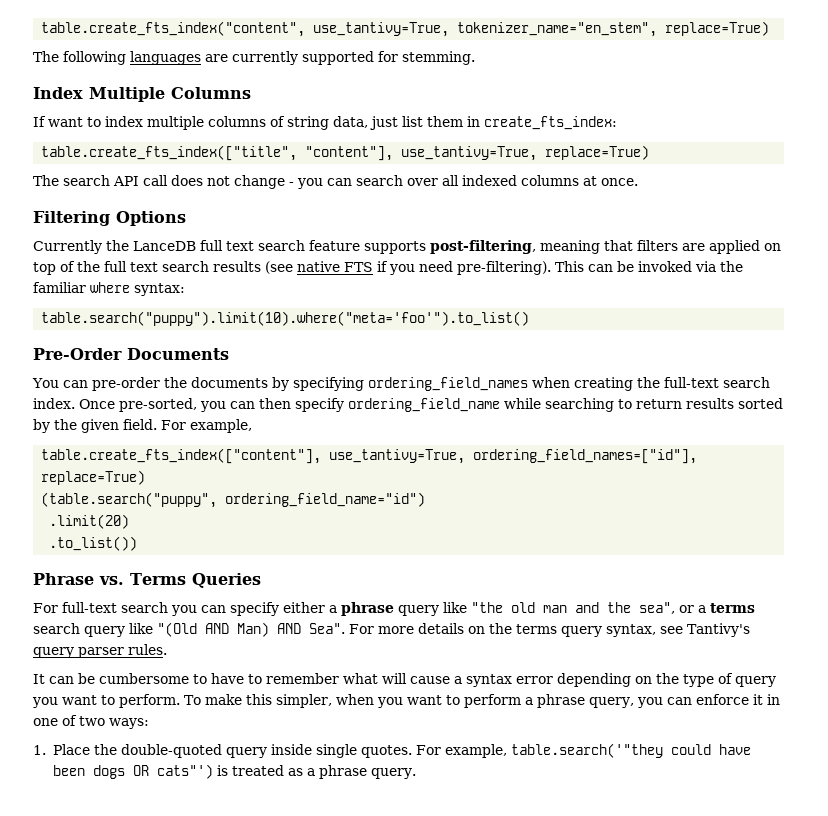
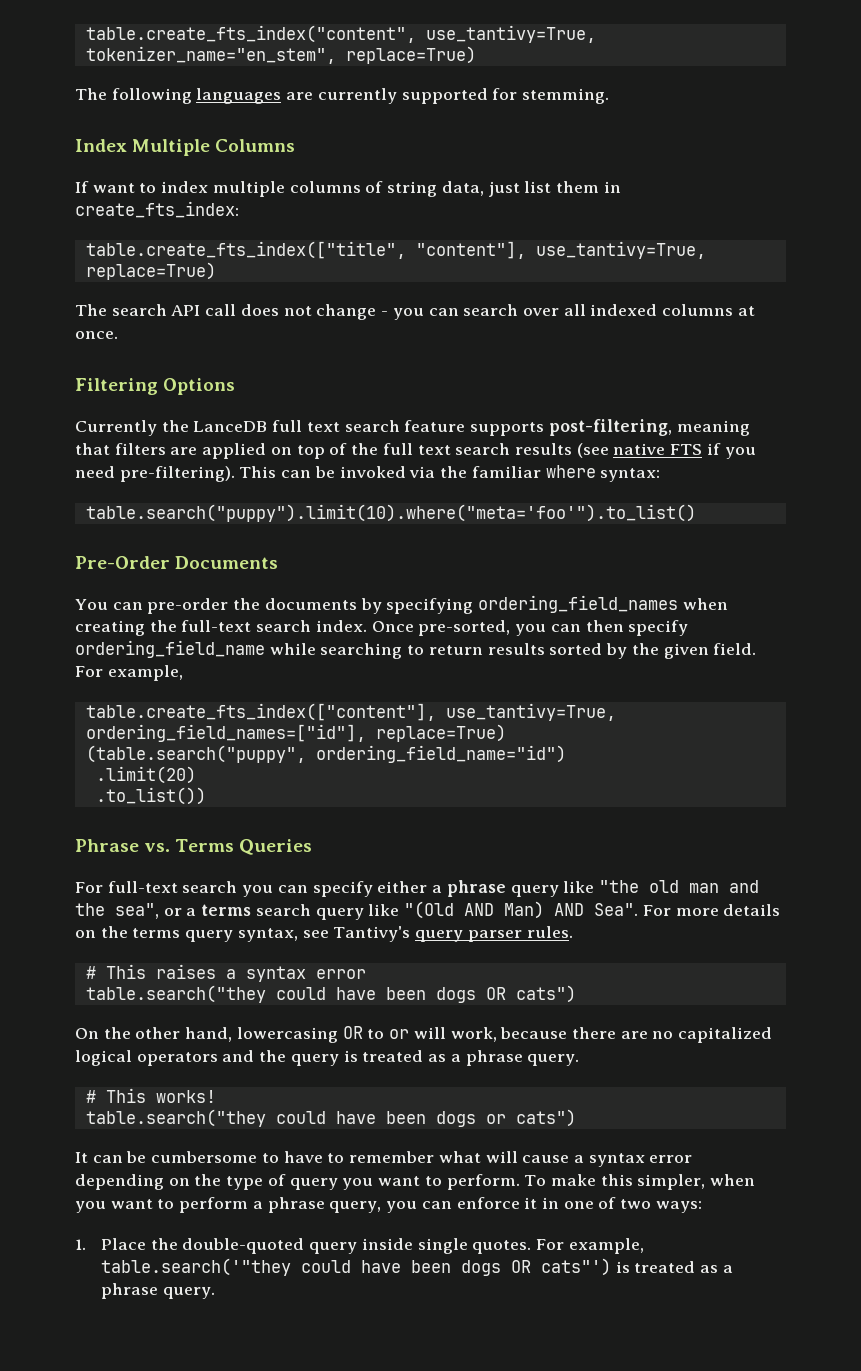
(167, 649) none -> [85,964,366,982] [85,985,576,1003] [75,1026,773,1043] [75,1050,580,1066] [85,1088,216,1103] [85,1109,576,1127] // # This raises a syntax error // table.search("they could have been dogs OR cats") // On the other hand, lowercasing OR to or will work, because there are no capitalized logical operators and the query is treated as a phrase query. // # This works! // table.search("they could have been dogs or cats")

